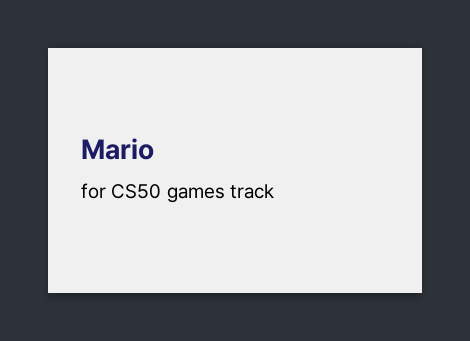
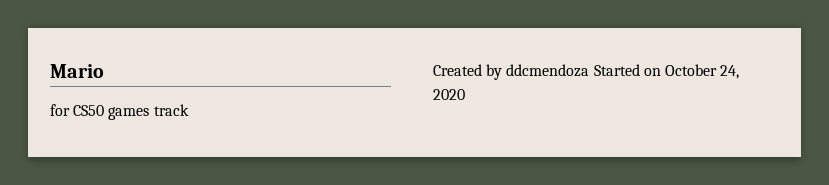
(274, 191) none -> [433,64,740,80] [433,89,465,100] // Created by ddcmendoza Started on October 24, 2020

